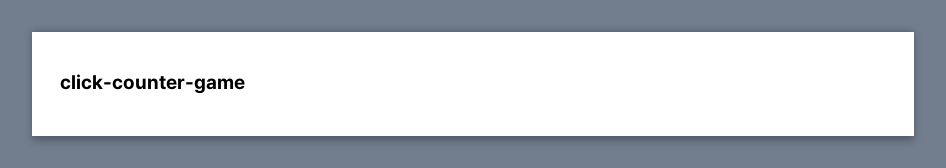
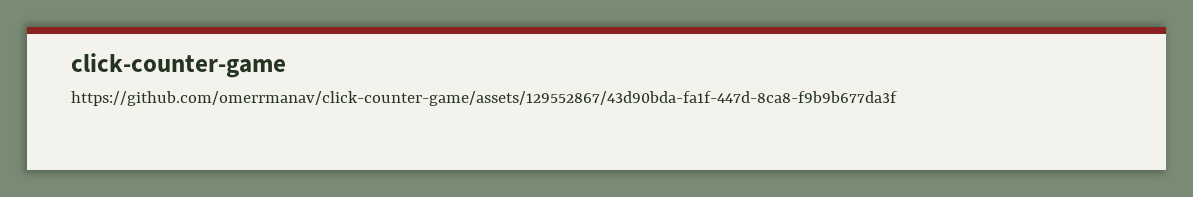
(245, 84) none -> [71,91,897,106] // https://github.com/omerrmanav/click-counter-game/assets/129552867/43d90bda-fa1f-447d-8ca8-f9b9b677da3f

